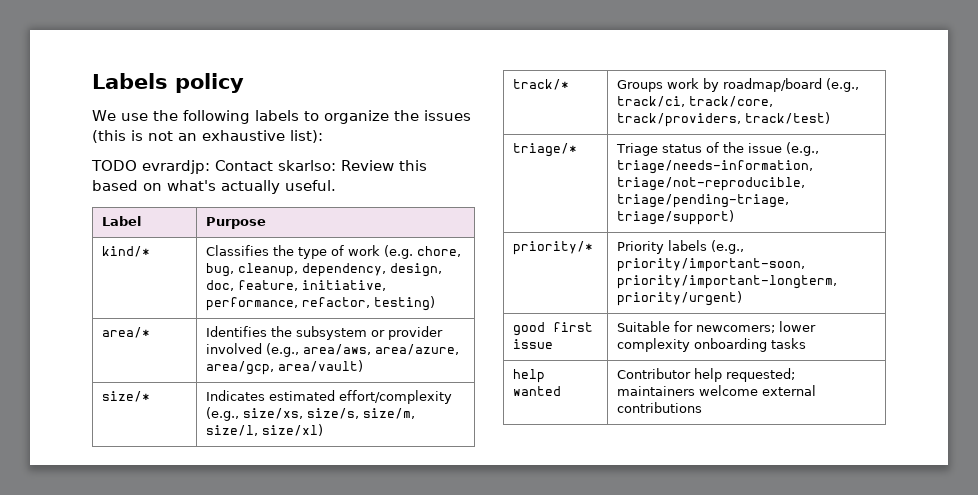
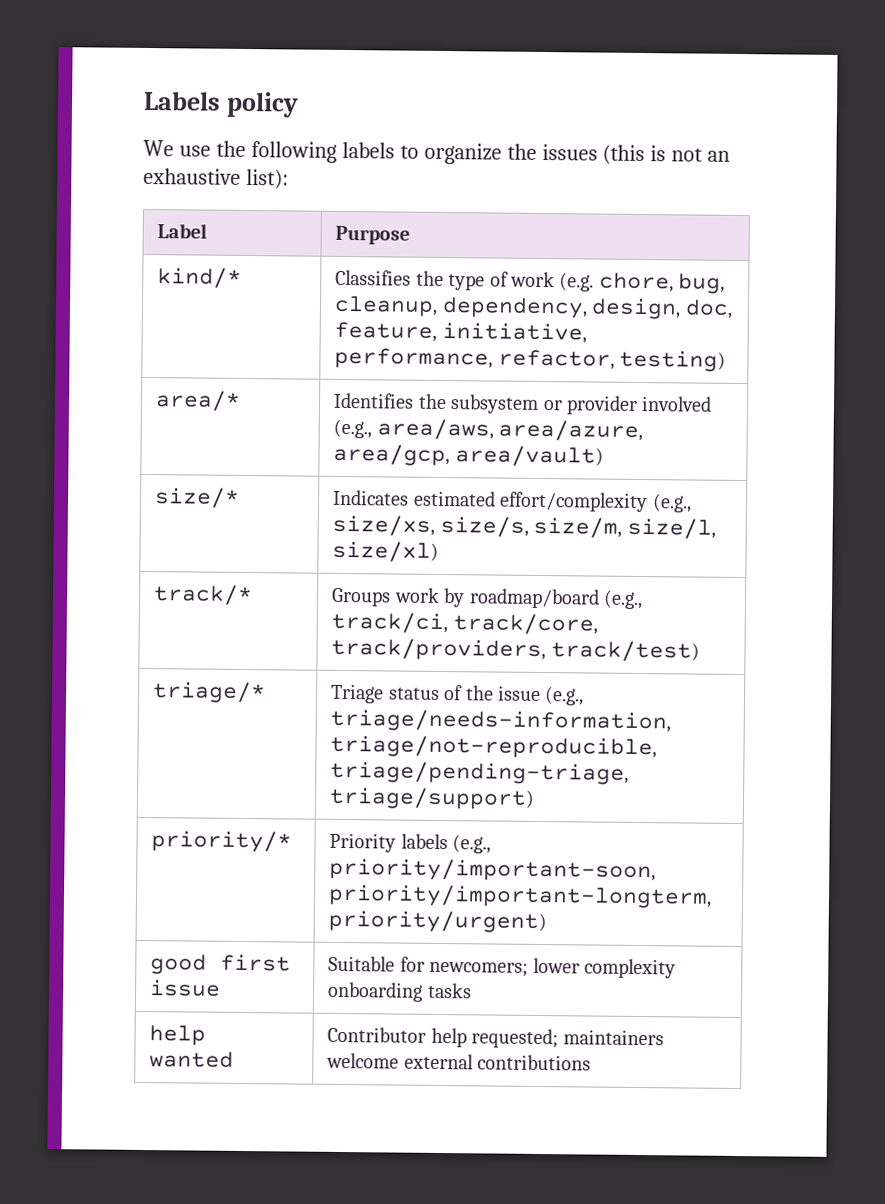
[91,160,427,174] [92,180,336,194] // TODO evrardjp: Contact skarlso: Review this based on what's actually useful. -> (289, 179) none

